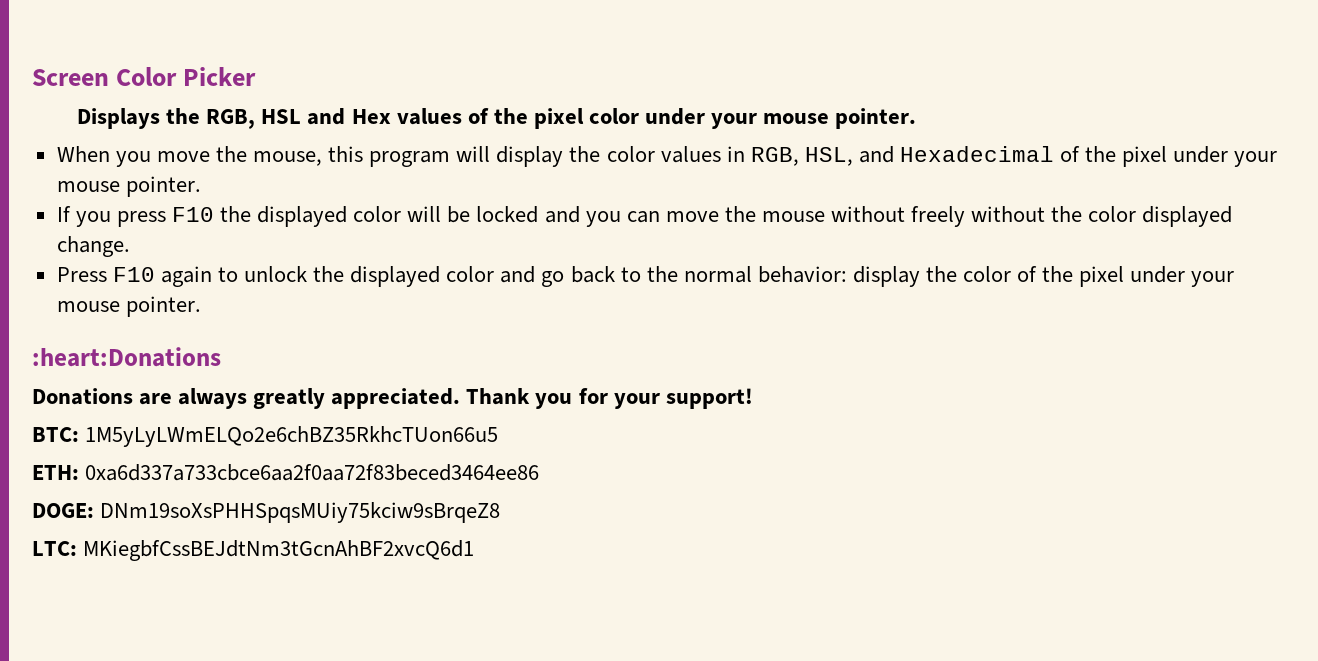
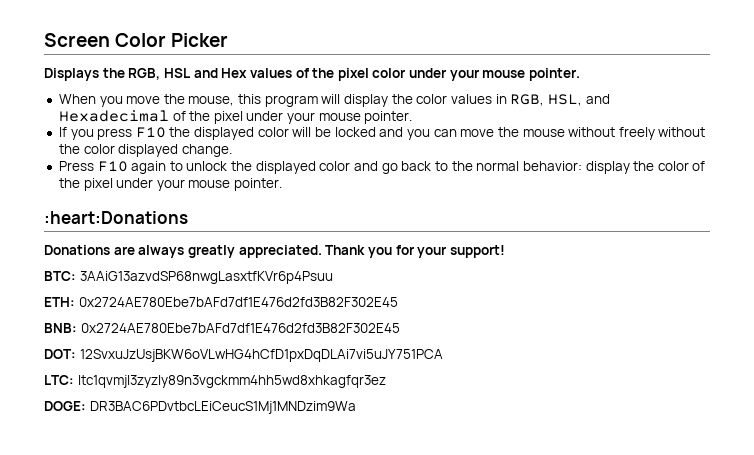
[85,426,499,447] 1M5yLyLWmELQo2e6chBZ35RkhcTUon66u5 -> [79,271,333,284] 3AAiG13azvdSP68nwgLasxtfKVr6p4Psuu
[85,464,540,481] [32,502,501,523] [32,540,475,561] 0xa6d337a733cbce6aa2f0aa72f83beced3464ee86 // DOGE: DNm19soXsPHHSpqsMUiy75kciw9sBrqeZ8 // LTC: MKiegbfCssBEJdtNm3tGcnAhBF2xvcQ6d1 -> [78,297,398,307] [44,323,400,333] [44,349,443,362] [44,375,386,388] [44,401,356,414] 0x2724AE780Ebe7bAFd7df1E476d2fd3B82F302E45 // BNB: 0x2724AE780Ebe7bAFd7df1E476d2fd3B82F302E45 // DOT: 12SvxuJzUsjBKW6oVLwHG4hCfD1pxDqDLAi7vi5uJY751PCA // LTC: ltc1qvmjl3zyzly89n3vgckmm4hh5wd8xhkagfqr3ez // DOGE: DR3BAC6PDvtbcLEiCeucS1Mj1MNDzim9Wa

